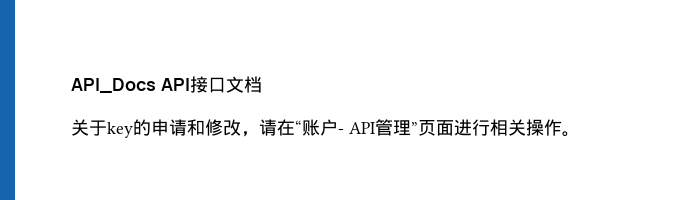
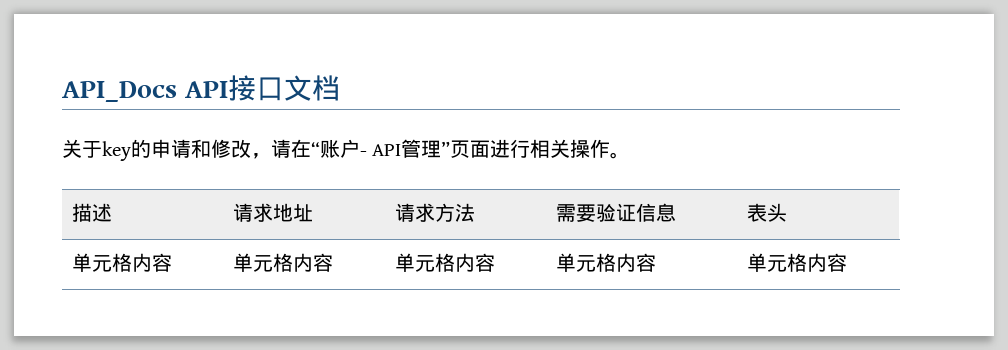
(580, 134) none -> [71,203,112,222] [232,203,313,222] [394,203,475,222] [555,203,676,222] [746,203,787,222] [71,253,172,272] [232,253,333,272] [394,253,495,272] [555,253,656,272] [746,253,847,272] // 描述 | 请求地址 | 请求方法 | 需要验证信息 | 表头 // 单元格内容 | 单元格内容 | 单元格内容 | 单元格内容 | 单元格内容

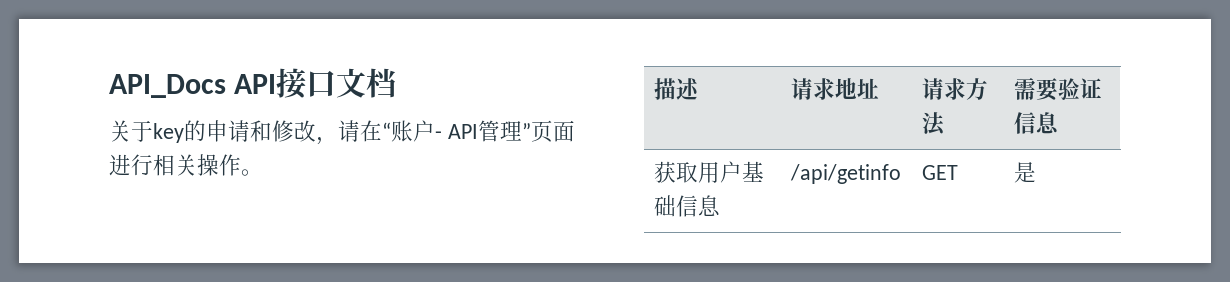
[746,203,787,222] [71,253,172,272] [232,253,333,272] [394,253,495,272] [555,253,656,272] [746,253,847,272] | 表头 // 单元格内容 | 单元格内容 | 单元格内容 | 单元格内容 | 单元格内容 -> [654,161,765,183] [654,195,721,217] [790,164,902,184] [922,165,959,180] [1014,161,1037,183] // 获取用户基础信息 | /api/getinfo | GET | 是

